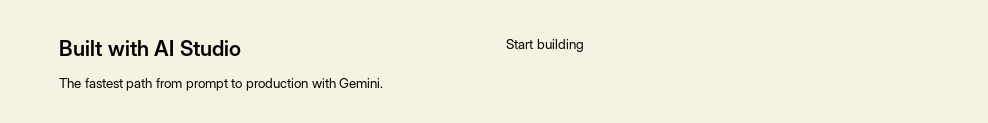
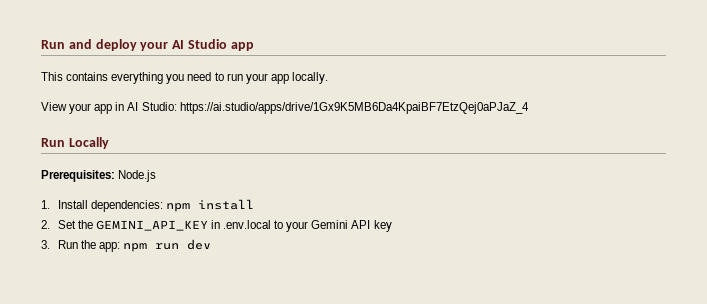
[59,40,242,56] [59,78,384,91] [506,39,584,52] Built with AI Studio // The fastest path from prompt to production with Gemini. // Start building -> [41,39,254,51] [41,72,328,84] [41,102,529,114] [41,137,109,149] [41,170,157,182] [41,199,254,212] [41,220,392,232] [41,239,211,252] Run and deploy your AI Studio app // This contains everything you need to run your app locally. // View your app in AI Studio: https://ai.studio/apps/drive/1Gx9K5MB6Da4KpaiBF7EtzQej0aPJaZ_4 // Run Locally // Prerequisites: Node.js // 1. Install dependencies: npm install // 2. Set the GEMINI_API_KEY in .env.local to your Gemini API key // 3. Run the app: npm run dev

